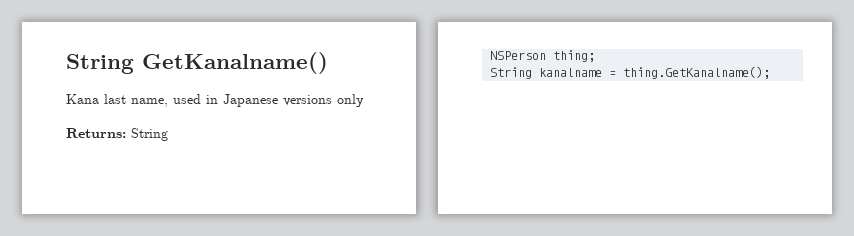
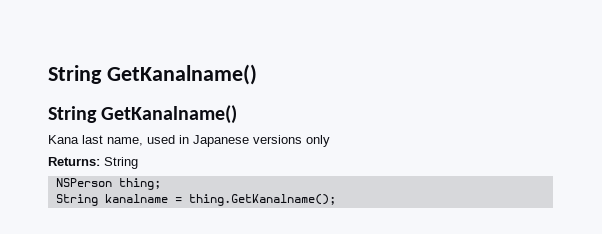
[66,52,328,74] String GetKanalname() -> [48,64,257,85] [48,105,238,124] String GetKanalname() // String GetKanalname()

